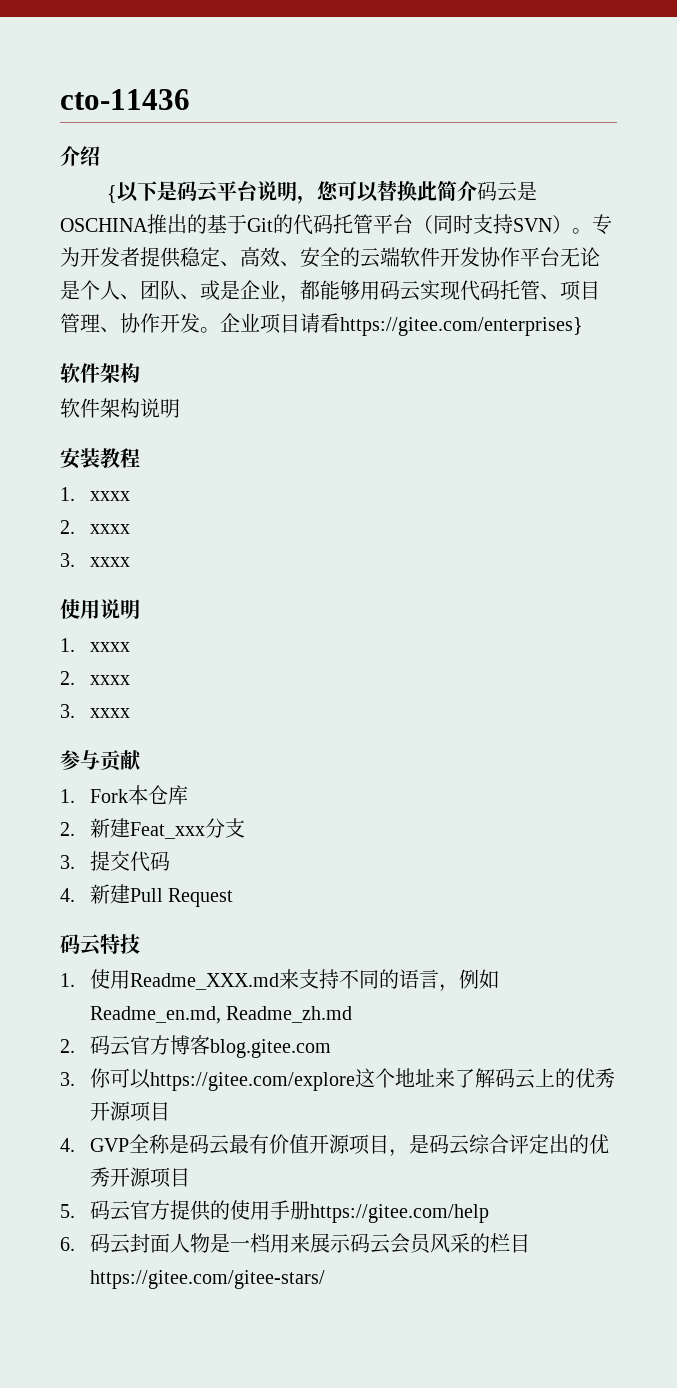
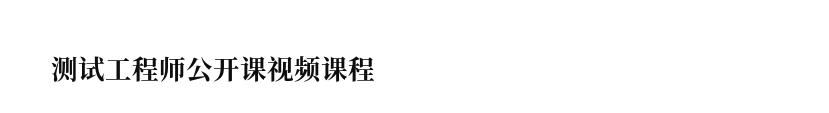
[60,89,190,110] [60,146,100,166] [106,180,537,204] [60,214,612,235] [60,247,600,268] [60,280,600,303] [60,313,583,336] [60,363,140,383] [60,398,180,418] [60,448,140,469] [60,487,130,501] [60,520,130,534] [60,553,130,567] [60,599,140,619] [60,638,130,652] [60,671,130,685] [60,704,130,718] [60,750,141,772] [60,785,188,805] [60,818,245,839] [60,851,170,872] [60,884,234,907] [60,934,140,956] [60,969,499,992] [89,1006,353,1024] [60,1035,331,1058] [60,1068,615,1091] [89,1101,170,1122] [60,1134,609,1157] [89,1167,190,1188] [60,1200,489,1223] [60,1233,530,1254] [89,1270,325,1289] cto-11436 // 介绍 // {以下是码云平台说明，您可以替换此简介码云是OSCHINA推出的基于Git的代码托管平台（同时支持SVN）。专为开发者提供稳定、高效、安全的云端软件开发协作平台无论是个人、团队、或是企业，都能够用码云实现代码托管、项目管理、协作开发。企业项目请看https://gitee.com/enterprises} // 软件架构 // 软件架构说明 // 安装教程 // 1. xxxx // 2. xxxx // 3. xxxx // 使用说明 // 1. xxxx // 2. xxxx // 3. xxxx // 参与贡献 // 1. Fork本仓库 // 2.新建Feat_xxx分支 // 3.提交代码 // 4.新建Pull Request // 码云特技 // 1.使用Readme_XXX.md来支持不同的语言，例如Readme_en.md, Readme_zh.md // 2.码云官方博客blog.gitee.com // 3.你可以https://gitee.com/explore这个地址来了解码云上的优秀开源项目 // 4. GVP全称是码云最有价值开源项目，是码云综合评定出的优秀开源项目 // 5.码云官方提供的使用手册https://gitee.com/help // 6.码云封面人物是一档用来展示码云会员风采的栏目https://gitee.com/gitee-stars/ -> [51,56,375,84] 测试工程师公开课视频课程

